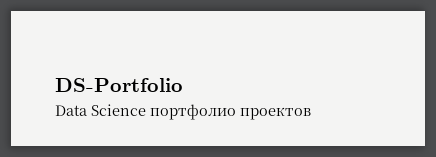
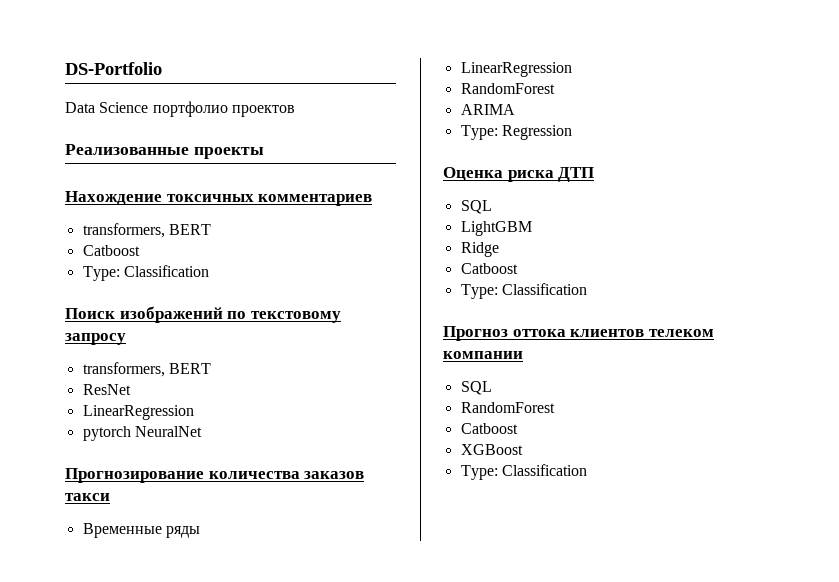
(311, 113) none -> [65,144,264,159] [65,191,373,206] [82,223,211,238] [82,245,140,256] [82,265,209,281] [65,306,341,323] [65,333,126,345] [82,362,211,377] [82,384,131,395] [82,405,194,420] [82,426,202,441] [65,468,365,483] [65,493,110,501] [82,523,200,538] [460,62,572,77] [460,83,555,94] [460,104,515,115] [460,125,572,140] [443,167,595,182] [460,200,492,214] [460,221,532,236] [460,242,499,257] [460,263,518,274] [460,283,587,299] [443,326,714,341] [443,351,523,359] [460,381,492,395] [460,402,555,413] [460,423,518,434] [460,444,523,455] [460,464,587,480] // Реализованные проекты // Нахождение токсичных комментариев // transformers, BERT // Catboost // Type: Classification // Поиск изображений по текстовому запросу // transformers, BERT // ResNet // LinearRegression // pytorch NeuralNet // Прогнозирование количества заказов такси // Временные ряды // LinearRegression // RandomForest // ARIMA // Type: Regression // Оценка риска ДТП // SQL // LightGBM // Ridge // Catboost // Type: Classification // Прогноз оттока клиентов телеком компании // SQL // RandomForest // Catboost // XGBoost // Type: Classification

